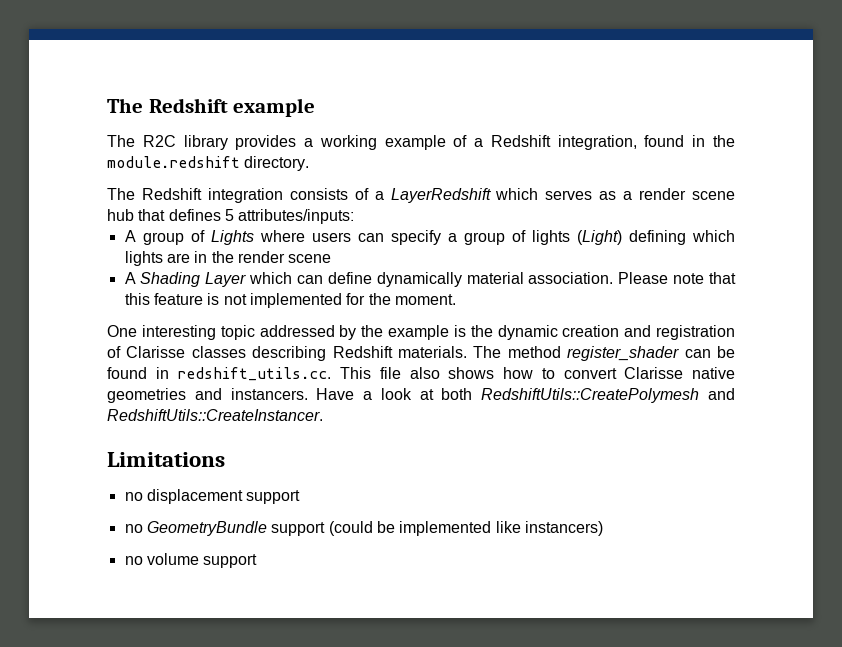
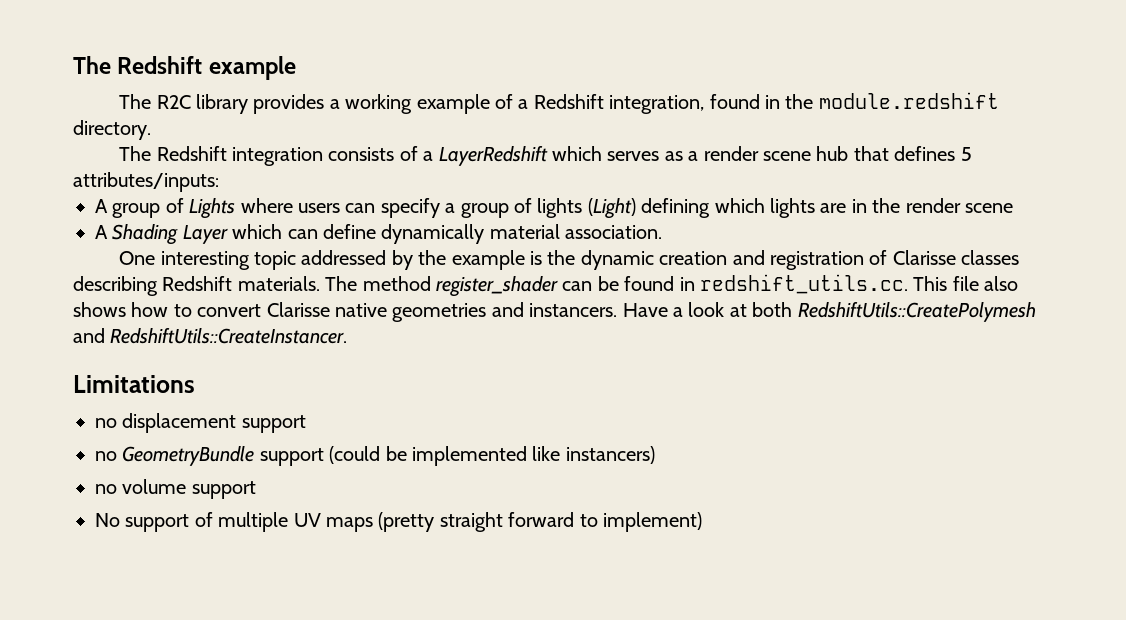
[618,272,737,284] [124,293,456,308] Please note that this feature is not implemented for the moment. -> (663, 232) none
(258, 561) none -> [95,512,702,532] // No support of multiple UV maps (pretty straight forward to implement)

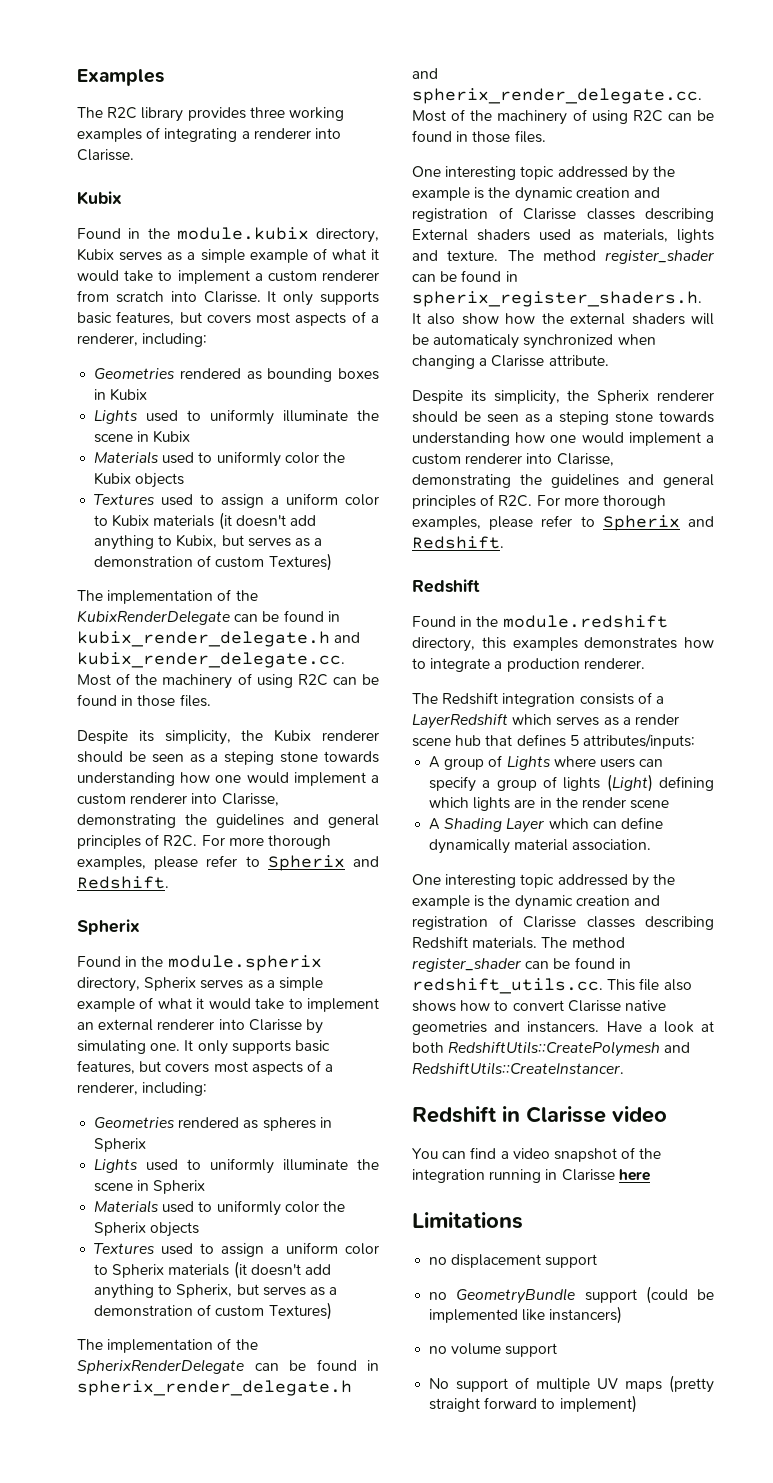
[73,56,296,80] The Redshift example -> [77,69,164,86] Examples
[329,94,760,114] a working example of a Redshift integration, found -> [249,107,344,121] [77,127,341,142] [77,149,134,161] [77,191,122,205] [77,227,379,243] [77,248,379,263] [77,270,379,284] [77,290,379,306] [77,311,379,326] [77,333,208,347] [94,368,379,382] [94,388,148,401] [94,409,379,425] [94,430,191,443] [94,451,345,467] [94,472,185,488] [94,493,379,508] [94,512,316,530] [94,534,323,550] [94,553,332,571] [77,589,258,604] [77,610,340,625] [77,631,361,647] [77,652,345,668] [77,673,379,689] [77,694,211,707] [77,729,379,745] [77,751,379,765] [77,772,379,786] [77,793,279,806] [77,814,379,828] [77,834,331,849] [77,855,379,871] [77,876,169,889] [77,919,140,935] [77,955,322,971] [77,977,323,992] [77,997,379,1012] [77,1019,323,1034] [77,1040,330,1055] [77,1060,334,1075] [77,1082,208,1096] [94,1117,332,1131] [94,1138,147,1152] [94,1158,379,1174] [94,1180,206,1194] [94,1200,345,1216] [94,1222,200,1237] [94,1242,379,1257] [94,1261,331,1279] [94,1284,338,1299] [94,1302,332,1320] [77,1338,258,1353] [77,1359,379,1374] [77,1380,352,1396] [412,68,438,79] [412,88,702,104] [412,109,714,125] [412,130,546,143] [412,166,675,181] [412,187,660,202] [412,207,714,222] [412,229,714,243] [412,250,714,264] [412,270,518,282] [412,291,702,307] [412,313,714,325] [412,334,656,349] [412,355,609,369] [412,390,714,405] [412,411,714,425] [412,432,714,446] [412,453,614,466] [412,474,714,488] [412,494,666,509] [412,515,714,531] [412,536,504,549] [412,579,480,593] [412,616,456,627] three working examples of integrating a renderer into Clarisse. // Kubix // Found in the module.kubix directory, Kubix serves as a simple example of what it would take to implement a custom renderer from scratch into Clarisse. It only supports basic features, but covers most aspects of a renderer, including: // Geometries rendered as bounding boxes in Kubix // Lights used to uniformly illuminate the scene in Kubix // Materials used to uniformly color the Kubix objects // Textures used to assign a uniform color to Kubix materials (it doesn't add anything to Kubix, but serves as a demonstration of custom Textures) // The implementation of the KubixRenderDelegate can be found in kubix_render_delegate.h and kubix_render_delegate.cc. Most of the machinery of using R2C can be found in those files. // Despite its simplicity, the Kubix renderer should be seen as a steping stone towards understanding how one would implement a custom renderer into Clarisse, demonstrating the guidelines and general principles of R2C. For more thorough examples, please refer to Spherix and Redshift. // Spherix // Found in the module.spherix directory, Spherix serves as a simple example of what it would take to implement an external renderer into Clarisse by simulating one. It only supports basic features, but covers most aspects of a renderer, including: // Geometries rendered as spheres in Spherix // Lights used to uniformly illuminate the scene in Spherix // Materials used to uniformly color the Spherix objects // Textures used to assign a uniform color to Spherix materials (it doesn't add anything to Spherix, but serves as a demonstration of custom Textures) // The implementation of the SpherixRenderDelegate can be found in spherix_render_delegate.h and spherix_render_delegate.cc. Most of the machinery of using R2C can be found in those files. // One interesting topic addressed by the example is the dynamic creation and registration of Clarisse classes describing External shaders used as materials, lights and texture. The method register_shader can be found in spherix_register_shaders.h. It also show how the external shaders will be automaticaly synchronized when changing a Clarisse attribute. // Despite its simplicity, the Spherix renderer should be seen as a steping stone towards understanding how one would implement a custom renderer into Clarisse, demonstrating the guidelines and general principles of R2C. For more thorough examples, please refer to Spherix and Redshift. // Redshift // Found
[73,120,151,140] directory. -> [412,637,714,652] [412,658,645,672] directory, this examples demonstrates how to integrate a production renderer.
(348, 336) none -> [412,1106,667,1123] [412,1147,662,1162] [412,1169,650,1183] // Redshift in Clarisse video // You can find a video snapshot of the integration running in Clarisse here

